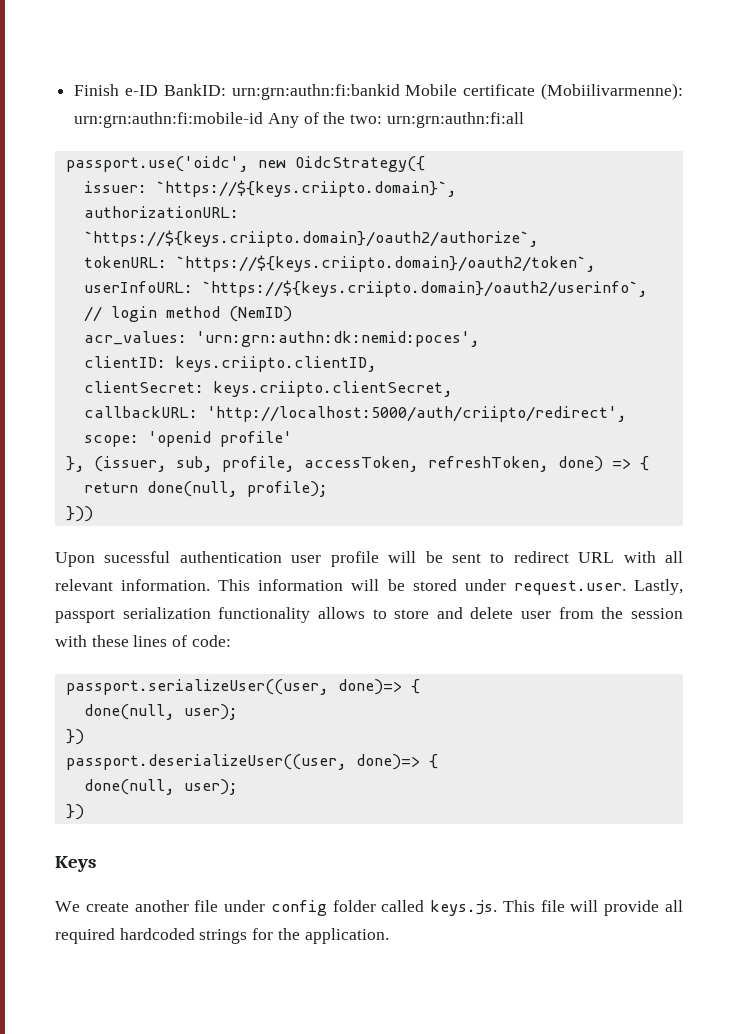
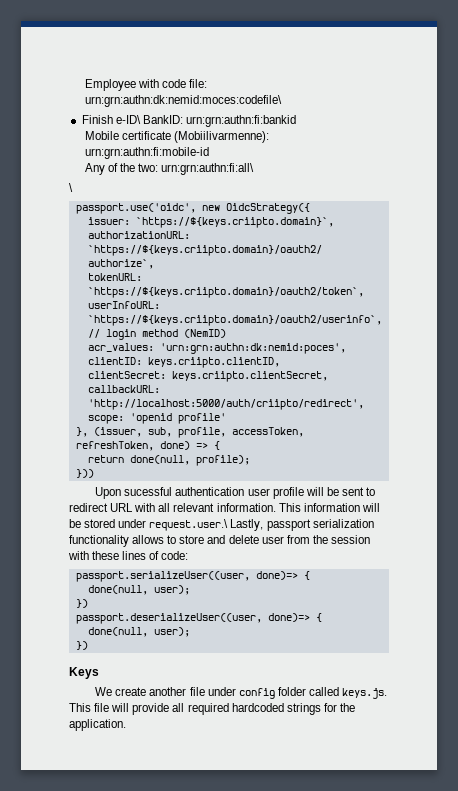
[74,84,159,96] Finish e-ID -> [85,79,208,91] [85,95,283,107] [81,115,141,124] Employee with code file: urn:grn:authn:dk:nemid:moces:codefile\ // Finish e-ID\
(400, 92) none -> (296, 121) //
(264, 120) none -> (210, 153) //
[386,112,524,128] urn:grn:authn:fi:all -> [161,163,255,175] [69,183,73,192] urn:grn:authn:fi:all\ // \
[513,580,626,595] request.user. -> [149,519,229,531] request.user.\

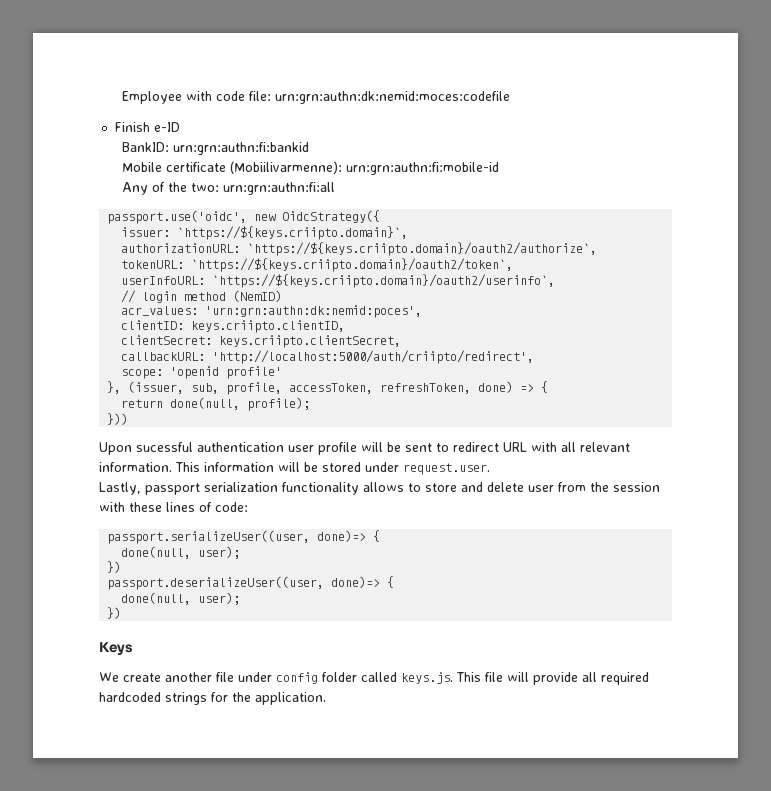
[85,95,283,107] urn:grn:authn:dk:nemid:moces:codefile\ -> [275,91,511,104] urn:grn:authn:dk:nemid:moces:codefile
[115,115,141,124] e-ID\ -> [154,122,181,132] e-ID //
[161,163,255,175] [69,183,73,192] urn:grn:authn:fi:all\ // \ -> [223,182,336,195] urn:grn:authn:fi:all
[149,519,229,531] request.user.\ -> [403,463,490,475] request.user. //

